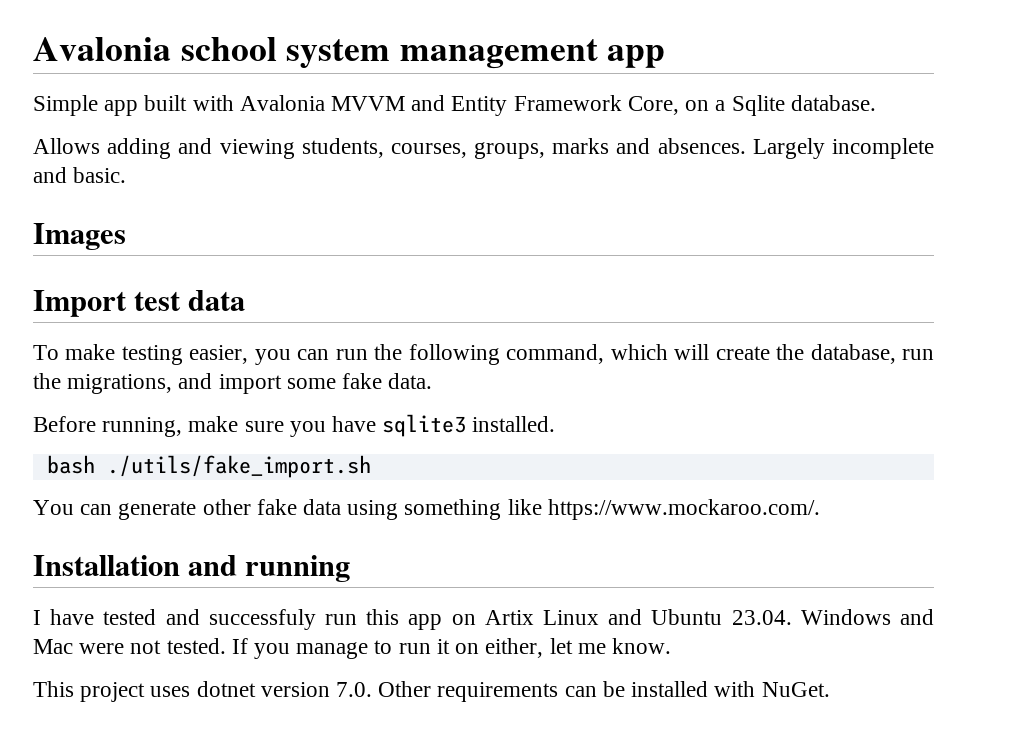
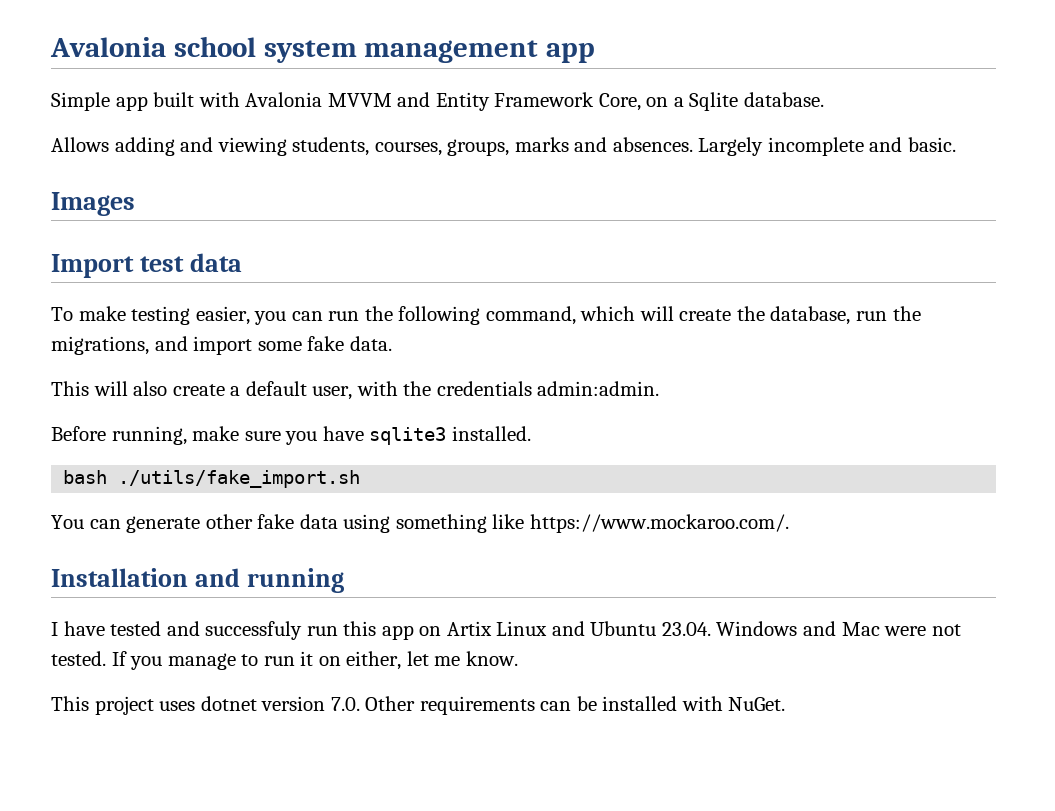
(433, 381) none -> [51,381,660,400] // This will also create a default user, with the credentials admin:admin.

